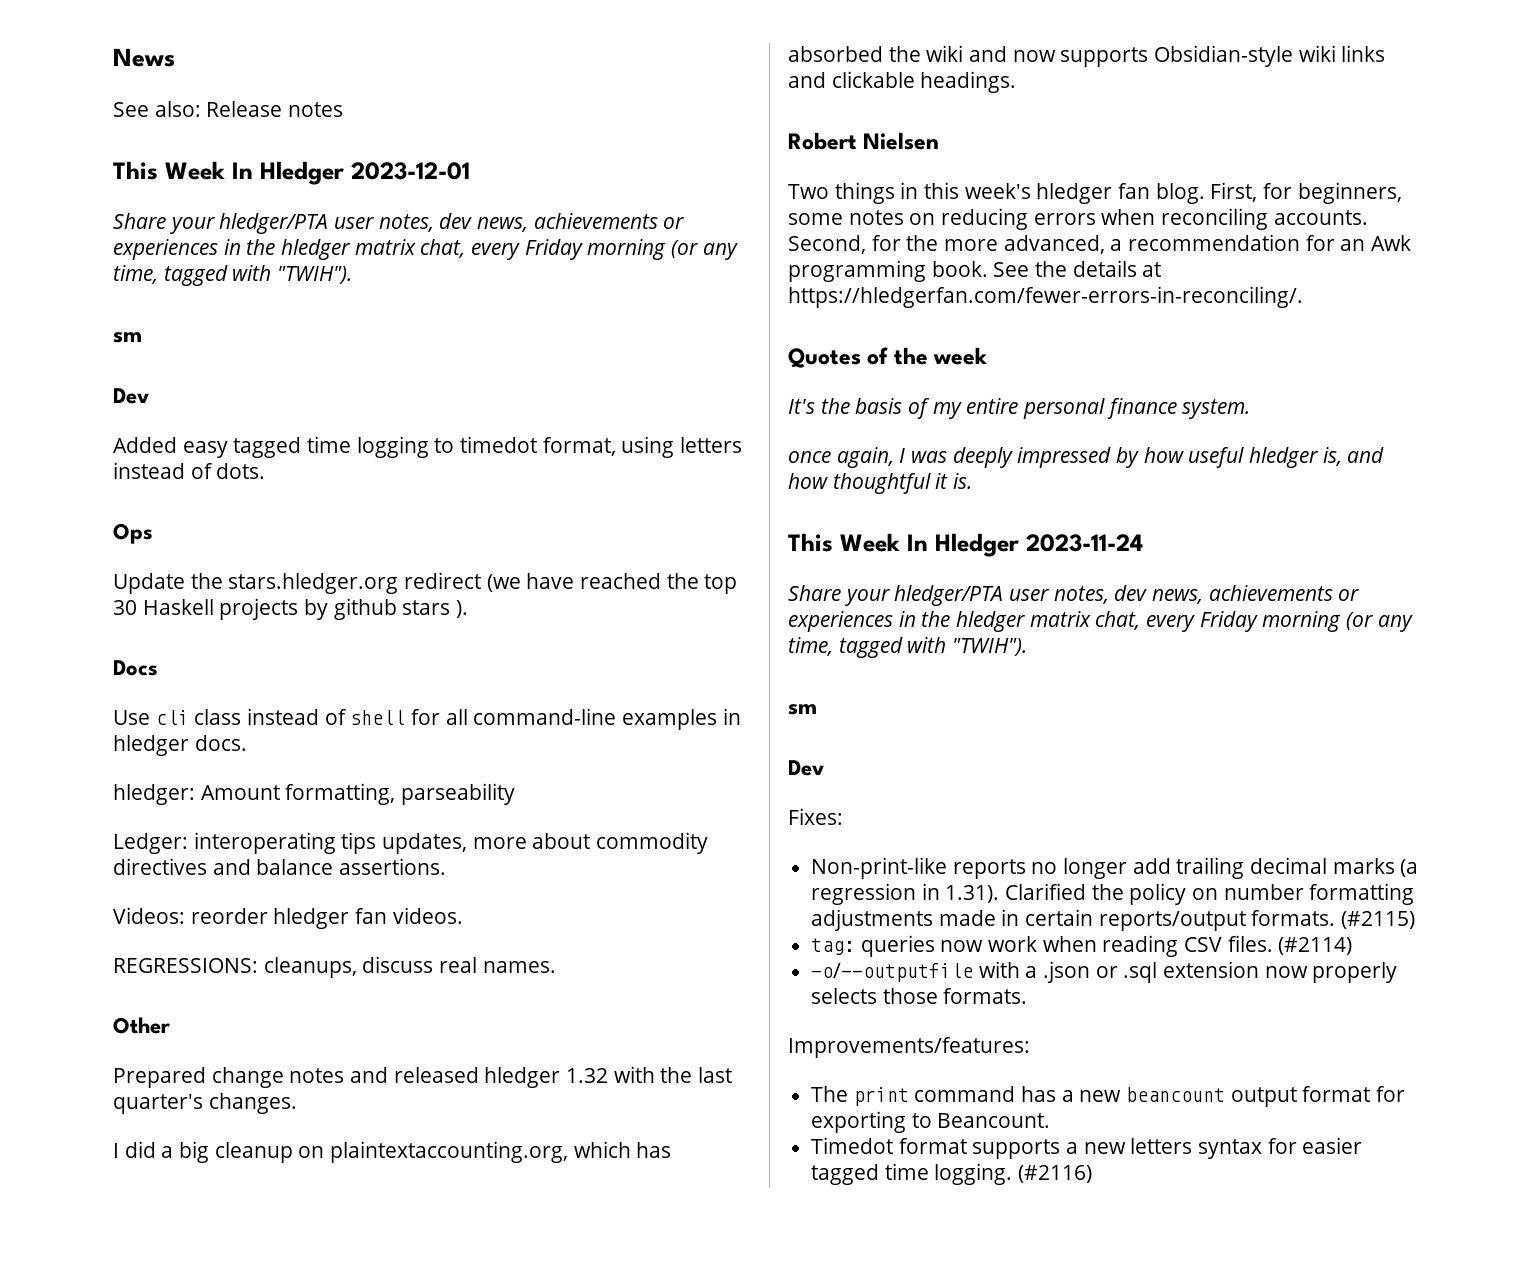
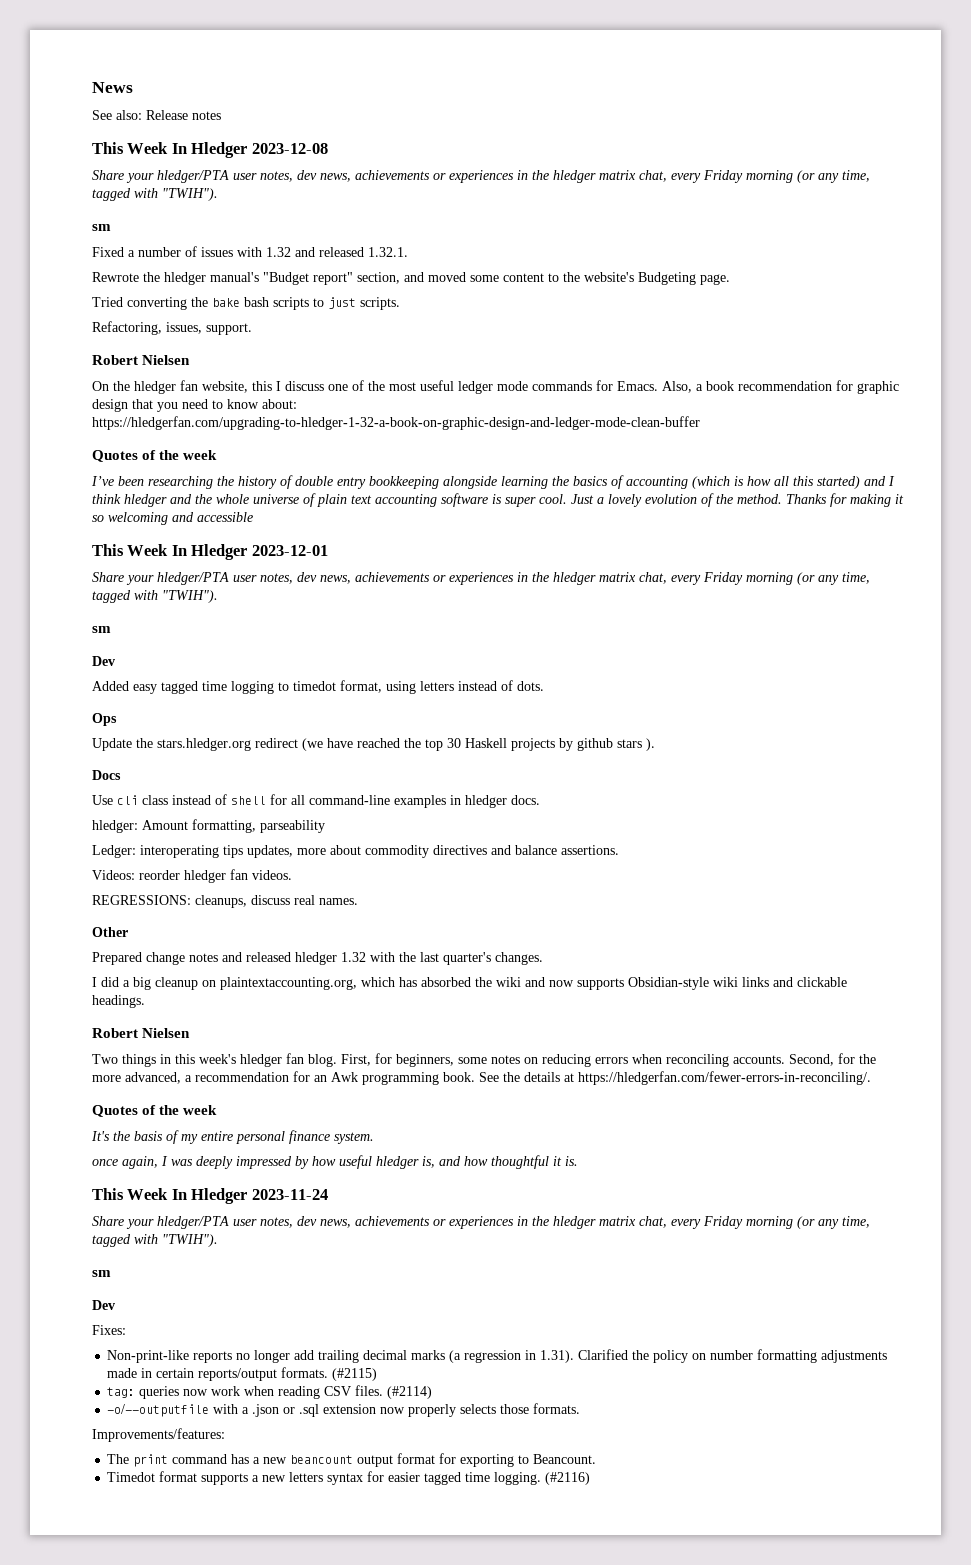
(344, 109) none -> [92,142,328,158] [92,170,870,183] [92,188,218,201] [92,224,111,231] [92,246,408,257] [92,272,730,285] [92,297,400,310] [92,321,252,335] [92,355,191,365] [92,380,899,394] [92,399,297,412] [92,416,700,430] [92,450,218,462] [91,475,895,489] [92,493,904,507] [92,512,253,525] // This Week In Hledger 2023-12-08 // Share your hledger/PTA user notes, dev news, achievements or experiences in the hledger matrix chat, every Friday morning (or any time, tagged with "TWIH"). // sm // Fixed a number of issues with 1.32 and released 1.32.1. // Rewrote the hledger manual's "Budget report" section, and moved some content to the website's Budgeting page. // Tried converting the bake bash scripts to just scripts. // Refactoring, issues, support. // Robert Nielsen // On the hledger fan website, this I discuss one of the most useful ledger mode commands for Emacs. Also, a book recommendation for graphic design that you need to know about: https://hledgerfan.com/upgrading-to-hledger-1-32-a-book-on-graphic-design-and-ledger-mode-clean-buffer // Quotes of the week // I’ve been researching the history of double entry bookkeeping alongside learning the basics of accounting (which is how all this started) and I think hledger and the whole universe of plain text accounting software is super cool. Just a lovely evolution of the method. Thanks for making it so welcoming and accessible

